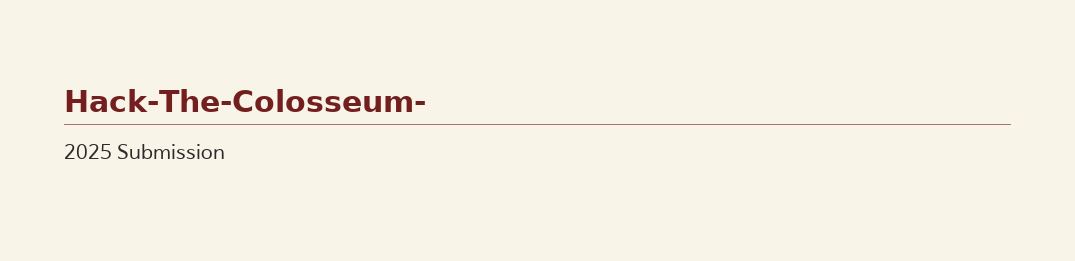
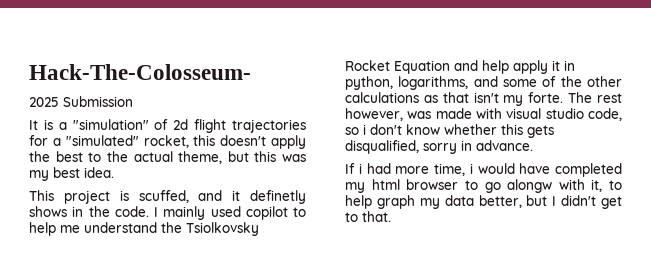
(226, 152) none -> [29,119,306,133] [29,135,306,149] [29,151,306,164] [29,167,114,181] [29,190,306,204] [29,206,306,220] [29,222,259,236] [345,60,575,74] [345,76,622,90] [345,92,622,106] [345,108,622,121] [345,124,554,138] [345,140,533,154] [345,163,622,177] [345,179,622,193] [345,195,622,209] [345,211,391,222] // It is a "simulation" of 2d flight trajectories for a "simulated" rocket, this doesn't apply the best to the actual theme, but this was my best idea. // This project is scuffed, and it definetly shows in the code. I mainly used copilot to help me understand the Tsiolkovsky Rocket Equation and help apply it in python, logarithms, and some of the other calculations as that isn't my forte. The rest however, was made with visual studio code, so i don't know whether this gets disqualified, sorry in advance. // If i had more time, i would have completed my html browser to go alongw with it, to help graph my data better, but I didn't get to that.

